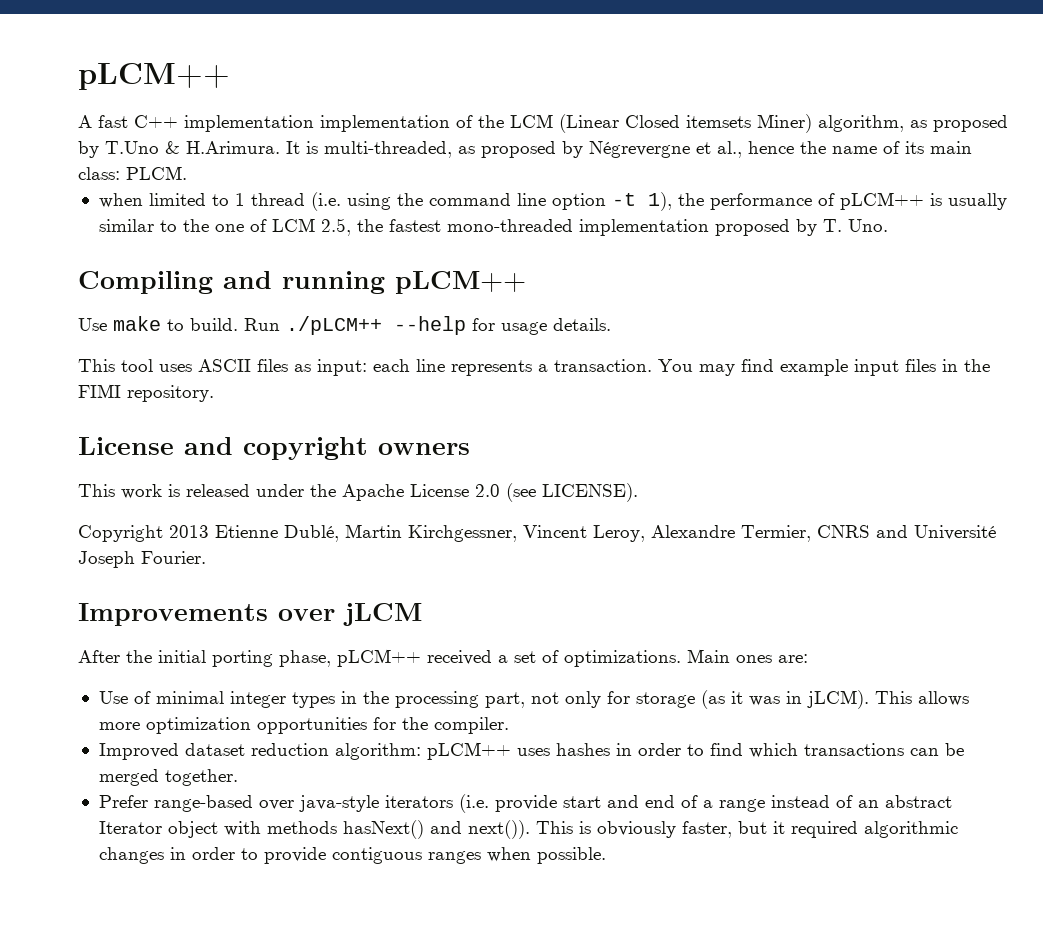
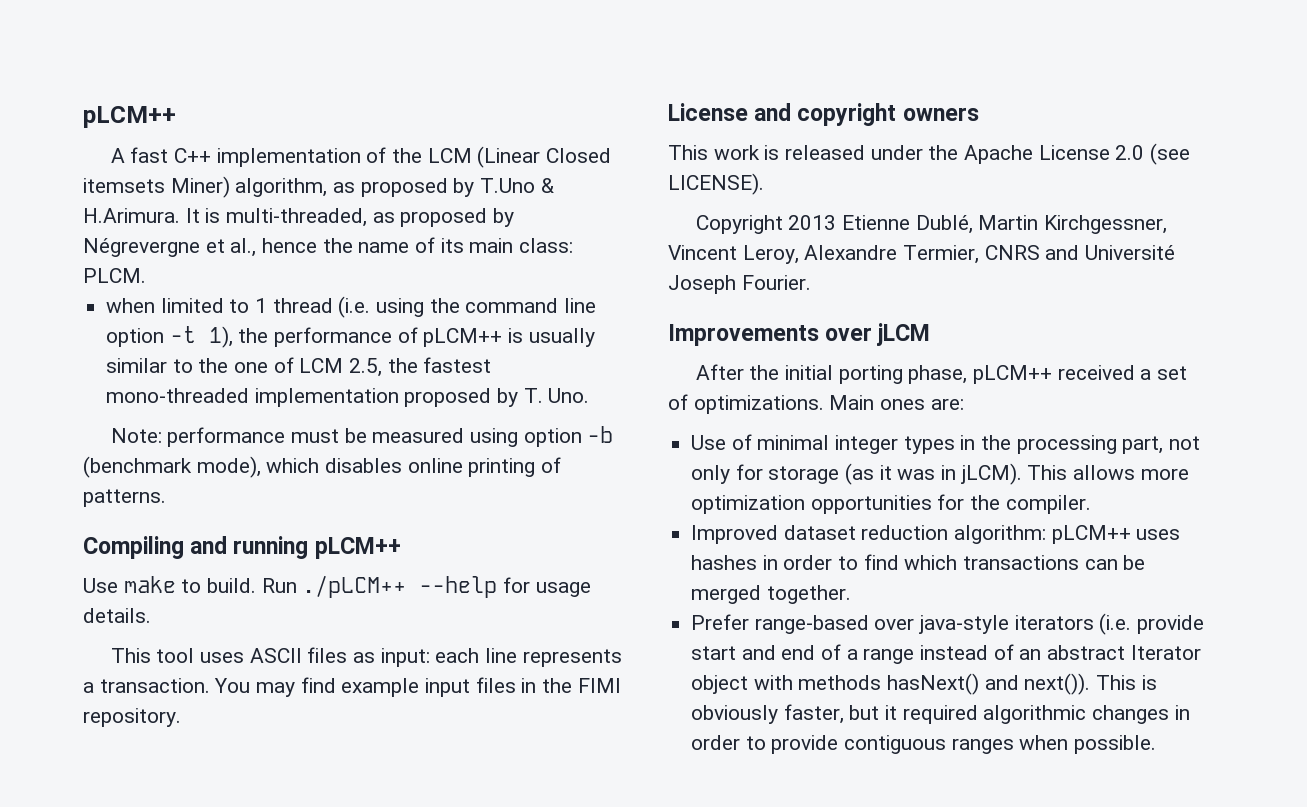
[320,115,450,132] implementation -> (361, 157) none
(888, 225) none -> [110,426,614,447] [83,456,562,478] [83,489,166,507] // Note: performance must be measured using option -b (benchmark mode), which disables online printing of patterns.

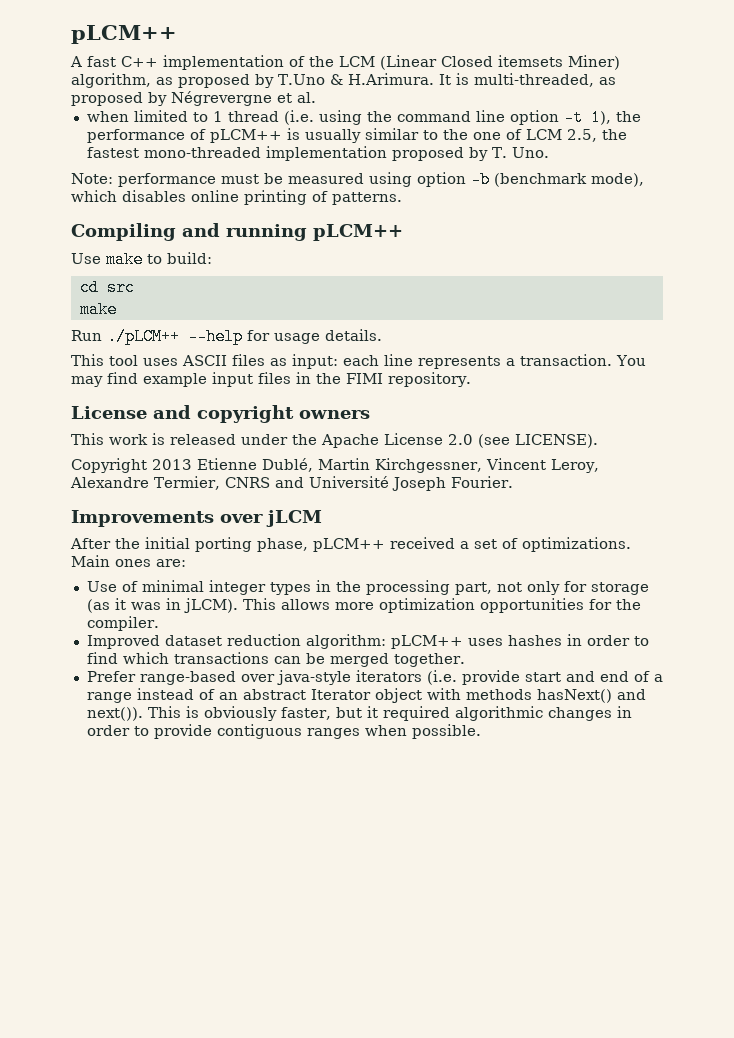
[230,237,574,257] [83,268,146,283] al., hence the name of its main class: PLCM. -> [297,92,316,103] al.
[207,578,257,593] build. -> [167,252,212,264] [79,279,135,296] [79,301,117,318] build: // cd src // make //

